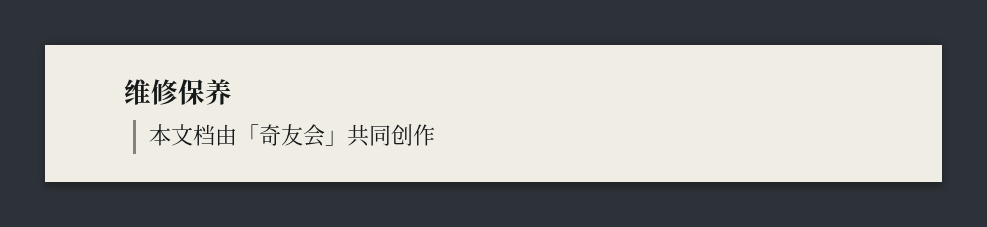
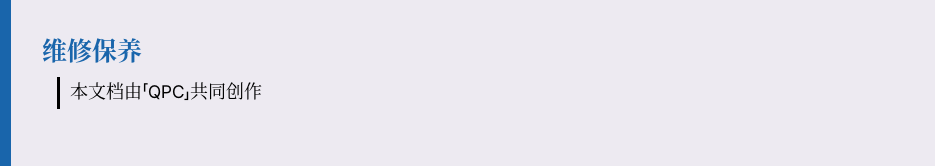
[258,124,325,147] 奇友会 -> [148,85,185,100] QPC

